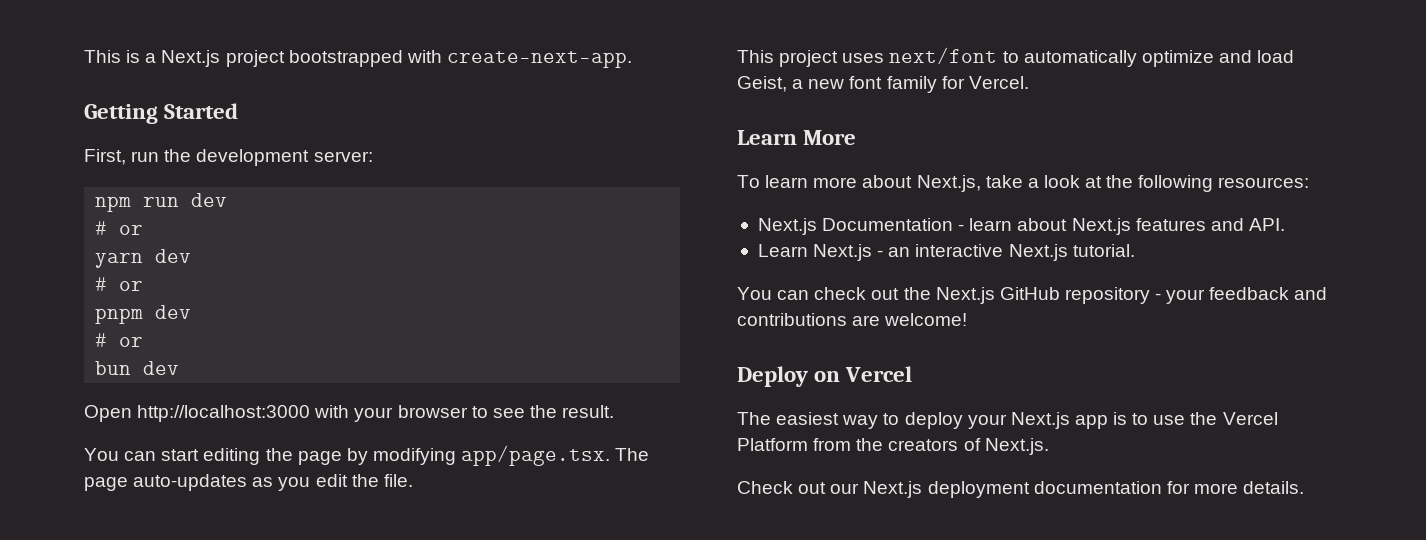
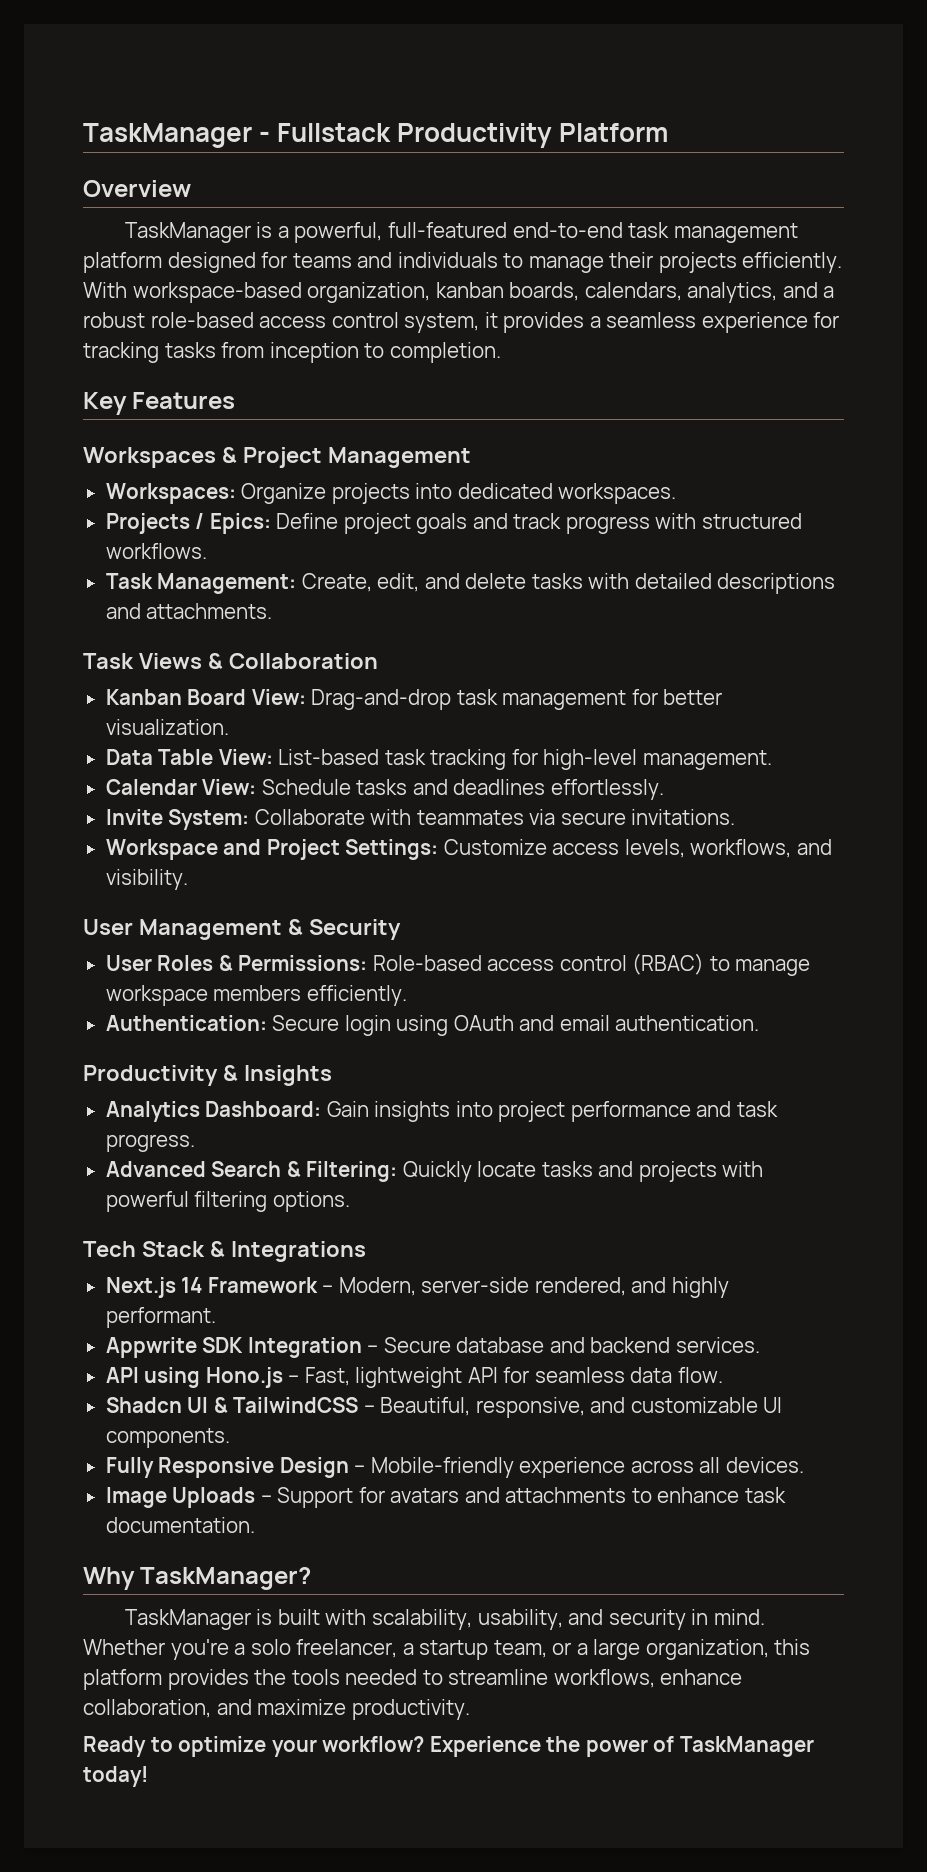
[84,50,632,68] [84,103,239,124] [84,149,373,166] [95,193,228,212] [95,221,144,235] [95,249,192,268] [95,277,144,291] [95,305,192,324] [95,333,144,347] [95,361,180,375] [84,405,615,422] [84,445,650,466] [84,474,413,491] [737,47,1295,67] [737,76,1029,93] [737,130,857,145] [737,175,1310,192] [757,218,1285,235] [757,244,1135,261] [737,287,1328,304] [737,313,968,326] [737,366,913,387] [737,412,1278,429] [737,438,1049,455] [737,481,1305,498] This is a Next.js project bootstrapped with create-next-app. // Getting Started // First, run the development server: // npm run dev // # or // yarn dev // # or // pnpm dev // # or // bun dev // Open http://localhost:3000 with your browser to see the result. // You can start editing the page by modifying app/page.tsx. The page auto-updates as you edit the file. // This project uses next/font to automatically optimize and load Geist, a new font family for Vercel. // Learn More // To learn more about Next.js, take a look at the following resources: // Next.js Documentation - learn about Next.js features and API. // Learn Next.js - an interactive Next.js tutorial. // You can check out the Next.js GitHub repository - your feedback and contributions are welcome! // Deploy on Vercel // The easiest way to deploy your Next.js app is to use the Vercel Platform from the creators of Next.js. // Check out our Next.js deployment documentation for more details. -> [83,123,669,148] [83,180,191,197] [124,222,798,243] [83,252,843,273] [83,282,835,303] [83,312,840,333] [83,342,501,363] [83,392,236,415] [83,447,471,468] [105,483,677,504] [105,513,802,534] [105,543,207,559] [105,573,836,594] [105,603,273,619] [83,653,378,669] [105,689,723,710] [105,719,229,735] [105,749,772,770] [105,779,664,800] [105,809,736,830] [105,839,832,860] [105,869,188,890] [83,919,401,940] [105,953,811,976] [105,985,407,1006] [105,1015,760,1036] [83,1065,332,1086] [105,1101,778,1122] [105,1134,195,1152] [105,1161,764,1182] [105,1191,350,1212] [83,1241,366,1262] [105,1277,729,1298] [105,1307,216,1328] [105,1337,760,1358] [105,1367,723,1388] [105,1397,783,1418] [105,1428,230,1448] [105,1457,804,1478] [105,1487,786,1508] [105,1517,255,1533] [83,1567,312,1590] [124,1609,765,1630] [83,1639,811,1660] [83,1669,743,1690] [83,1699,470,1720] [83,1736,814,1757] [83,1766,148,1787] TaskManager - Fullstack Productivity Platform // Overview // TaskManager is a powerful, full-featured end-to-end task management platform designed for teams and individuals to manage their projects efficiently. With workspace-based organization, kanban boards, calendars, analytics, and a robust role-based access control system, it provides a seamless experience for tracking tasks from inception to completion. // Key Features // Workspaces & Project Management // Workspaces: Organize projects into dedicated workspaces. // Projects / Epics: Define project goals and track progress with structured workflows. // Task Management: Create, edit, and delete tasks with detailed descriptions and attachments. // Task Views & Collaboration // Kanban Board View: Drag-and-drop task management for better visualization. // Data Table View: List-based task tracking for high-level management. // Calendar View: Schedule tasks and deadlines effortlessly. // Invite System: Collaborate with teammates via secure invitations. // Workspace and Project Settings: Customize access levels, workflows, and visibility. // User Management & Security // User Roles & Permissions: Role-based access control (RBAC) to manage workspace members efficiently. // Authentication: Secure login using OAuth and email authentication. // Productivity & Insights // Analytics Dashboard: Gain insights into project performance and task progress. // Advanced Search & Filtering: Quickly locate tasks and projects with powerful filtering options. // Tech Stack & Integrations // Next.js 14 Framework – Modern, server-side rendered, and highly performant. // Appwrite SDK Integration – Secure database and backend services. // API using Hono.js – Fast, lightweight API for seamless data flow. // Shadcn UI & TailwindCSS – Beautiful, responsive, and customizable UI components. // Fully Responsive Design – Mobile-friendly experience across all devices. // Image Uploads – Support for avatars and attachments to enhance task documentation. // Why TaskManager? // TaskManager is built with scalability, usability, and security in mind. Whether you're a solo freelancer, a startup team, or a large organization, this platform provides the tools needed to streamline workflows, enhance collaboration, and maximize productivity. // Ready to optimize your workflow? Experience the power of TaskManager today!

